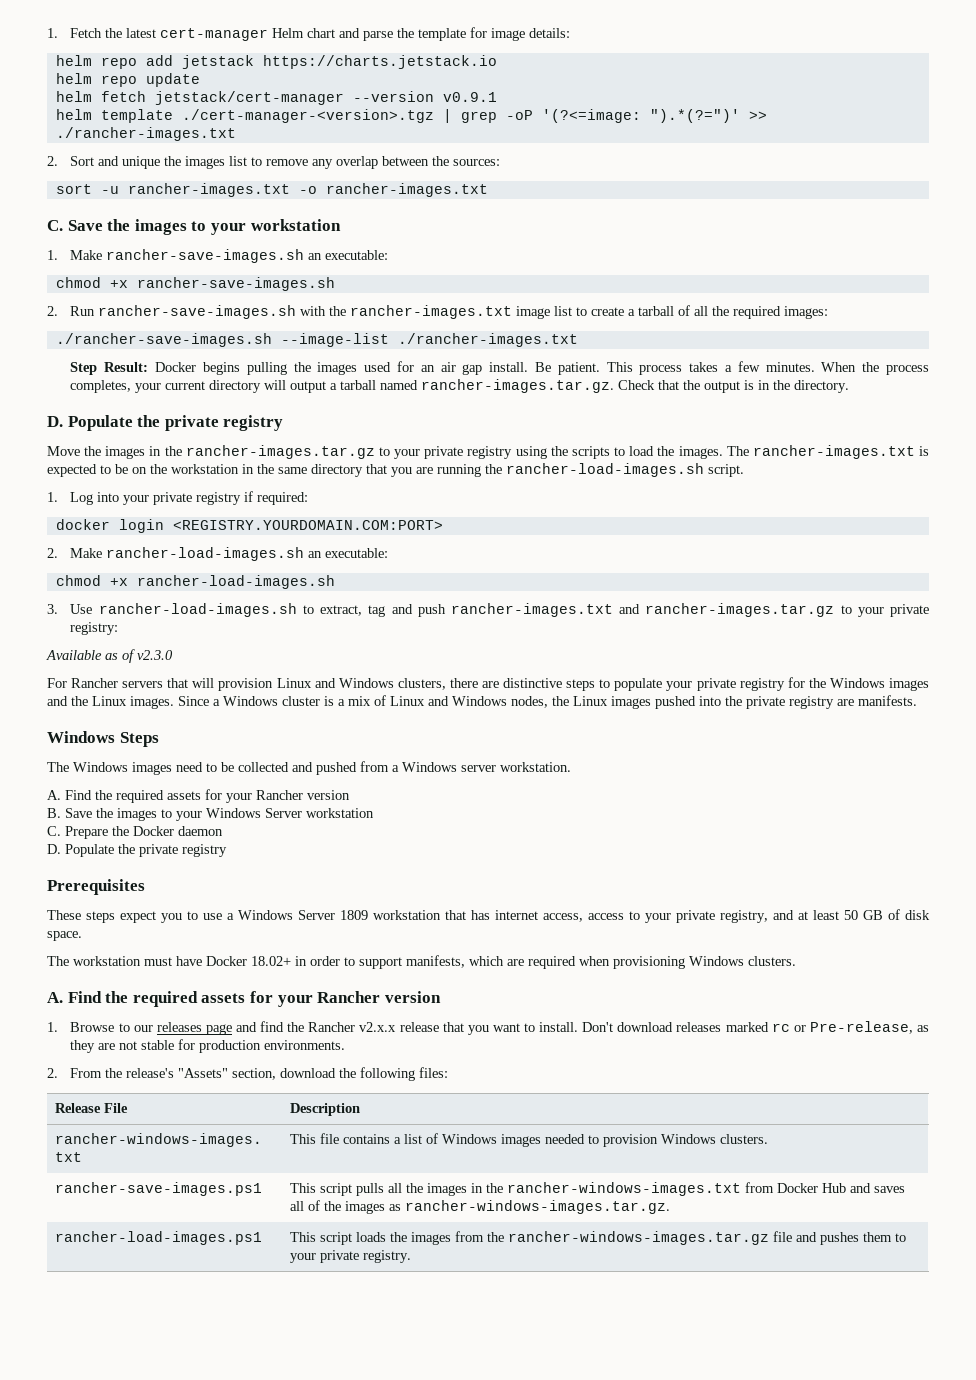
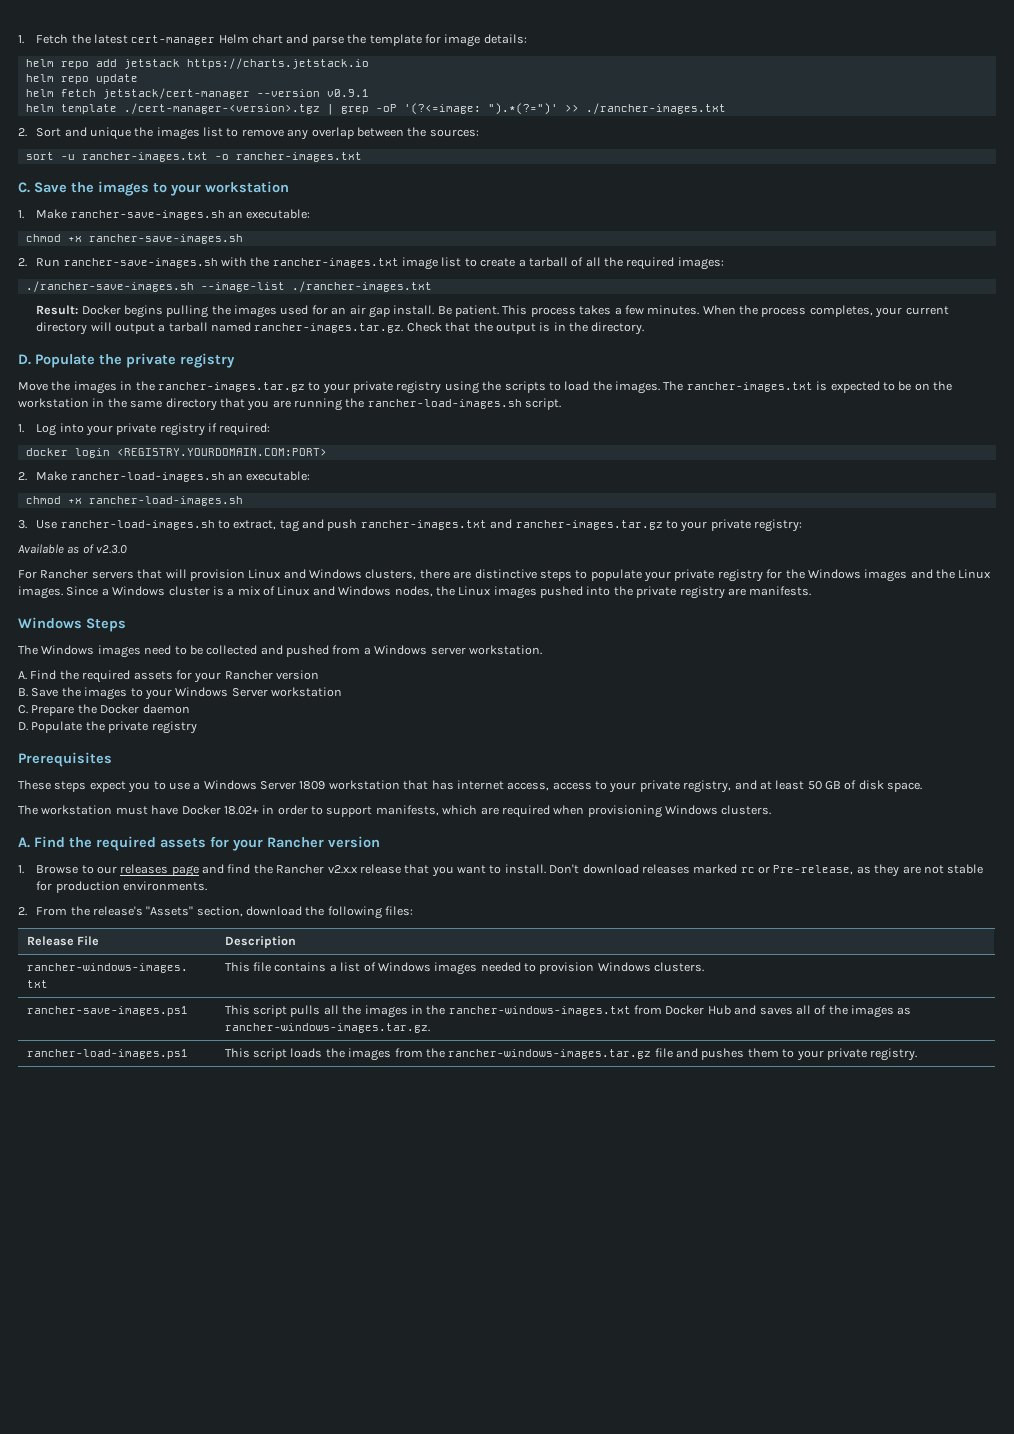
[70,362,98,375] Step -> (432, 286) none

